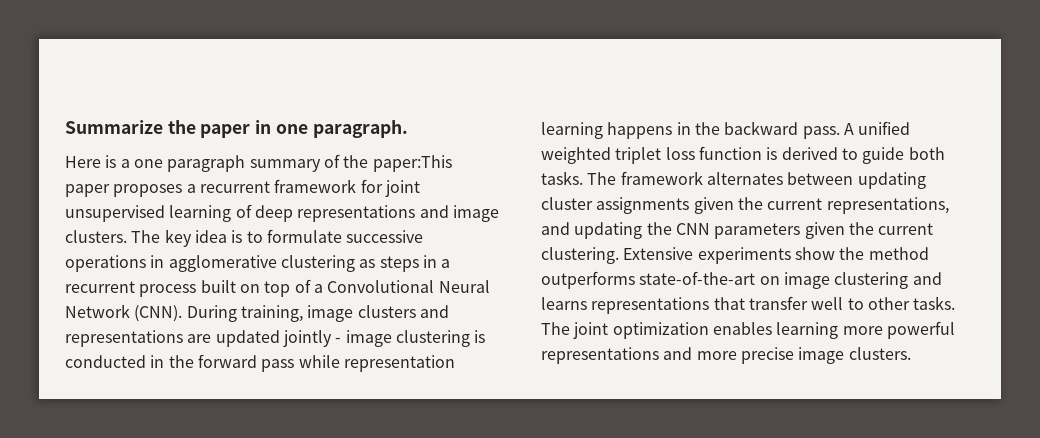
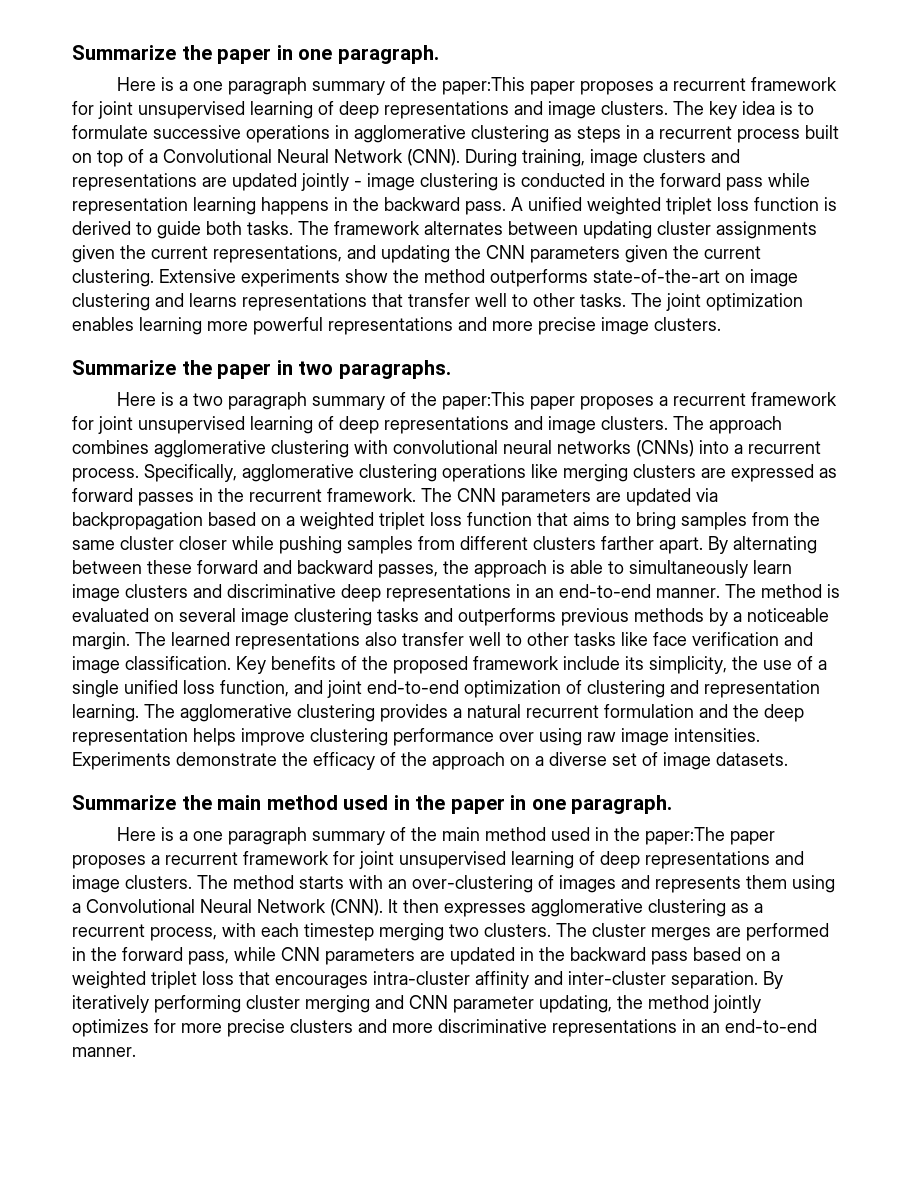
(911, 353) none -> [72,360,451,379] [117,392,838,410] [72,416,782,434] [72,440,821,458] [72,464,837,482] [72,488,718,506] [72,512,820,530] [72,536,817,554] [72,560,792,578] [72,584,840,602] [72,608,829,626] [72,632,813,650] [72,656,827,674] [72,680,820,698] [72,704,804,722] [72,728,760,746] [72,752,788,770] [72,795,673,814] [117,827,776,845] [72,851,804,869] [72,875,835,893] [72,899,763,917] [72,923,829,941] [72,947,780,965] [72,971,783,989] [72,995,761,1013] [72,1019,817,1037] [72,1047,136,1057] // Summarize the paper in two paragraphs. // Here is a two paragraph summary of the paper:This paper proposes a recurrent framework for joint unsupervised learning of deep representations and image clusters. The approach combines agglomerative clustering with convolutional neural networks (CNNs) into a recurrent process. Specifically, agglomerative clustering operations like merging clusters are expressed as forward passes in the recurrent framework. The CNN parameters are updated via backpropagation based on a weighted triplet loss function that aims to bring samples from the same cluster closer while pushing samples from different clusters farther apart. By alternating between these forward and backward passes, the approach is able to simultaneously learn image clusters and discriminative deep representations in an end-to-end manner. The method is evaluated on several image clustering tasks and outperforms previous methods by a noticeable margin. The learned representations also transfer well to other tasks like face verification and image classification. Key benefits of the proposed framework include its simplicity, the use of a single unified loss function, and joint end-to-end optimization of clustering and representation learning. The agglomerative clustering provides a natural recurrent formulation and the deep representation helps improve clustering performance over using raw image intensities. Experiments demonstrate the efficacy of the approach on a diverse set of image datasets. // Summarize the main method used in the paper in one paragraph. // Here is a one paragraph summary of the main method used in the paper:The paper proposes a recurrent framework for joint unsupervised learning of deep representations and image clusters. The method starts with an over-clustering of images and represents them using a Convolutional Neural Network (CNN). It then expresses agglomerative clustering as a recurrent process, with each timestep merging two clusters. The cluster merges are performed in the forward pass, while CNN parameters are updated in the backward pass based on a weighted triplet loss that encourages intra-cluster affinity and inter-cluster separation. By iteratively performing cluster merging and CNN parameter updating, the method jointly optimizes for more precise clusters and more discriminative representations in an end-to-end manner.

